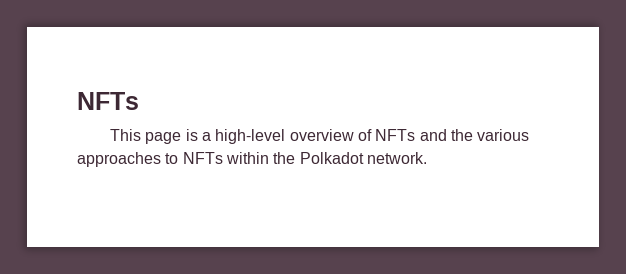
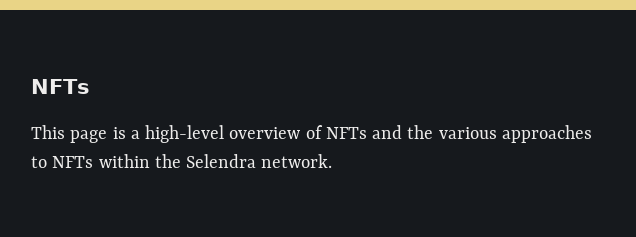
[299,152,364,164] Polkadot -> [186,154,257,168] Selendra

